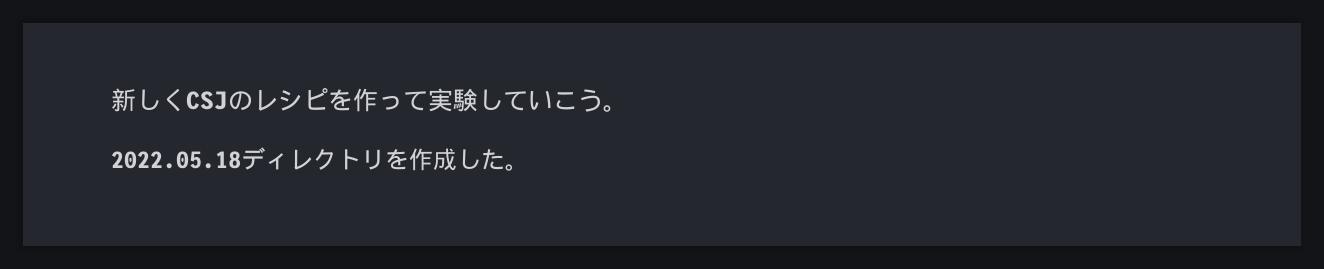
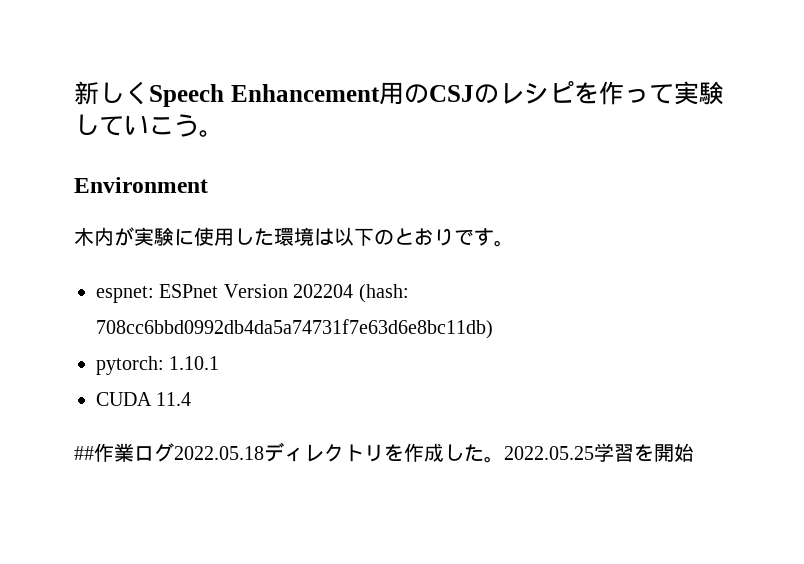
(186, 100) none -> [149,82,429,107] Speech Enhancement用の
(628, 108) none -> [74,177,208,193] [74,227,514,247] [96,284,409,303] [96,319,493,339] [96,356,220,375] [96,392,192,406] [74,443,174,462] Environment // 木内が実験に使用した環境は以下のとおりです。 // espnet: ESPnet Version 202204 (hash: 708cc6bbd0992db4da5a74731f7e63d6e8bc11db) // pytorch: 1.10.1 // CUDA 11.4 // ##作業ログ
(529, 167) none -> [504,443,694,462] 2022.05.25学習を開始

